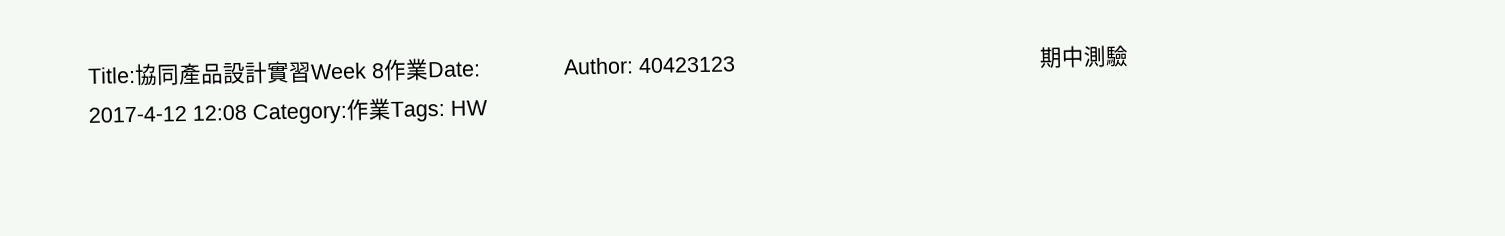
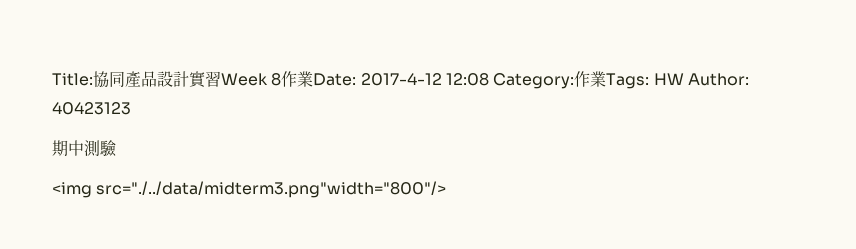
(1129, 56) none -> [52,181,447,198] // <img src="./../data/midterm3.png"width="800"/>

